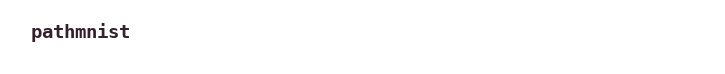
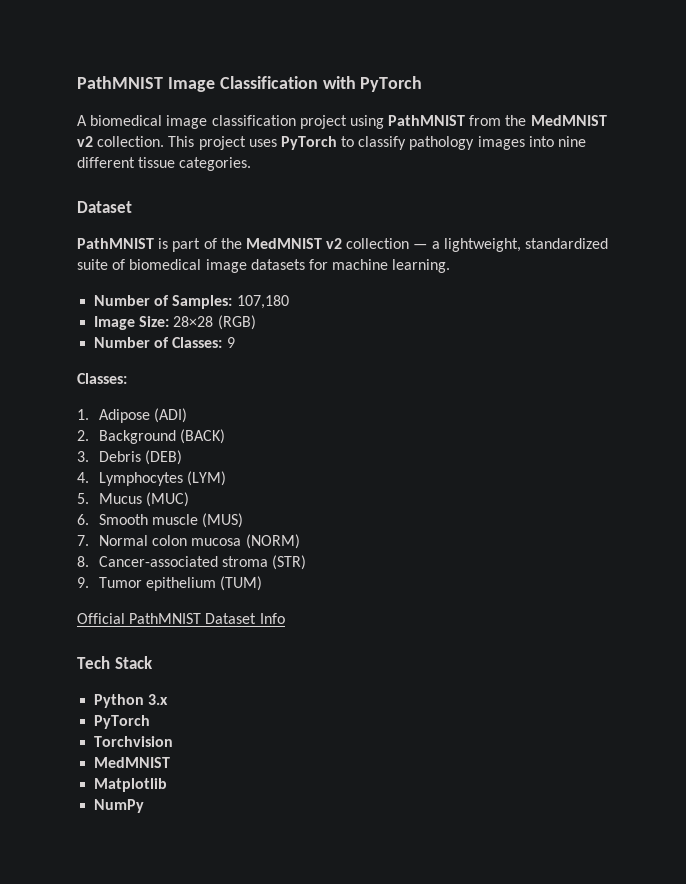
[31,23,130,42] pathmnist -> [77,76,423,92] [77,115,607,129] [77,136,587,150] [77,157,252,171] [77,201,132,213] [77,238,609,252] [77,259,451,273] [94,295,289,309] [94,315,256,330] [94,337,235,348] [77,373,127,384] [77,408,188,423] [77,429,226,444] [77,450,183,465] [77,471,227,486] [77,492,190,507] [77,513,244,528] [77,534,300,549] [77,555,307,570] [77,576,263,591] [77,613,285,624] [77,656,153,669] [94,694,169,708] [94,715,151,729] [94,736,174,747] [94,757,171,768] [94,778,168,792] [94,799,145,813] PathMNIST Image Classification with PyTorch // A biomedical image classification project using PathMNIST from the MedMNIST v2 collection. This project uses PyTorch to classify pathology images into nine different tissue categories. // Dataset // PathMNIST is part of the MedMNIST v2 collection — a lightweight, standardized suite of biomedical image datasets for machine learning. // Number of Samples: 107,180 // Image Size: 28×28 (RGB) // Number of Classes: 9 // Classes: // 1. Adipose (ADI) // 2. Background (BACK) // 3. Debris (DEB) // 4. Lymphocytes (LYM) // 5. Mucus (MUC) // 6. Smooth muscle (MUS) // 7. Normal colon mucosa (NORM) // 8. Cancer-associated stroma (STR) // 9. Tumor epithelium (TUM) // Official PathMNIST Dataset Info // Tech Stack // Python 3.x // PyTorch // Torchvision // MedMNIST // Matplotlib // NumPy

